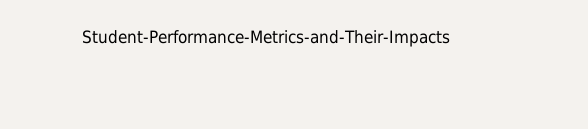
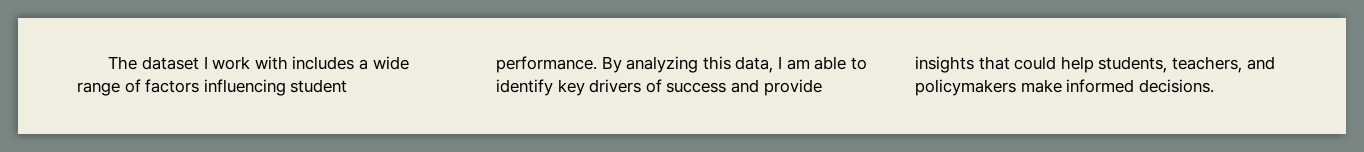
[82,30,450,47] Student-Performance-Metrics-and-Their-Impacts -> [108,56,409,70] [77,79,348,96] [496,56,867,73] [496,79,822,96] [915,56,1275,73] [915,79,1214,96] The dataset I work with includes a wide range of factors influencing student performance. By analyzing this data, I am able to identify key drivers of success and provide insights that could help students, teachers, and policymakers make informed decisions.

